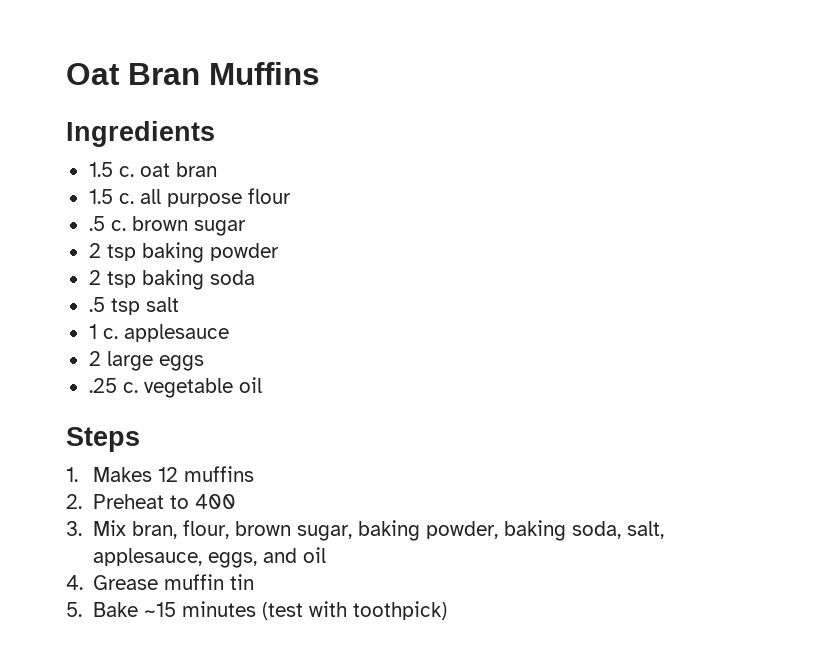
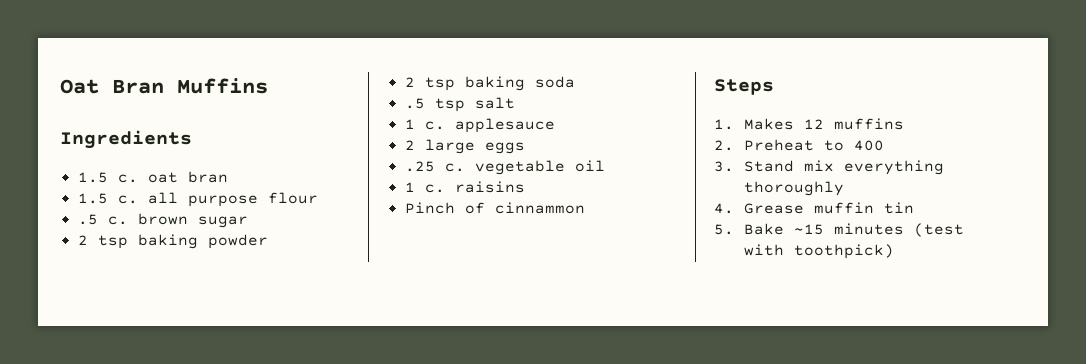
(262, 385) none -> [404,181,525,193] [404,202,585,214] // 1 c. raisins // Pinch of cinnammon
[92,520,664,541] [92,547,326,568] Mix bran, flour, brown sugar, baking powder, baking soda, salt, applesauce, eggs, and oil -> [744,160,945,175] [744,181,845,196] Stand mix everything thoroughly

